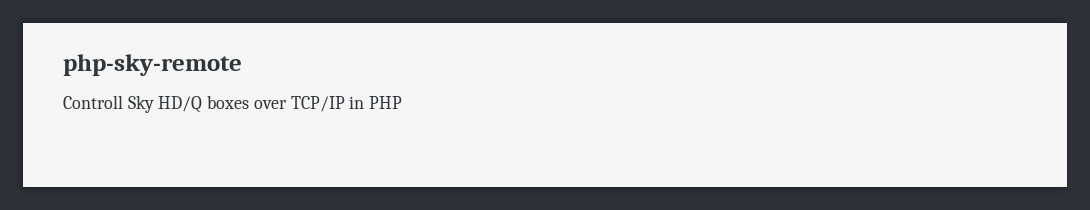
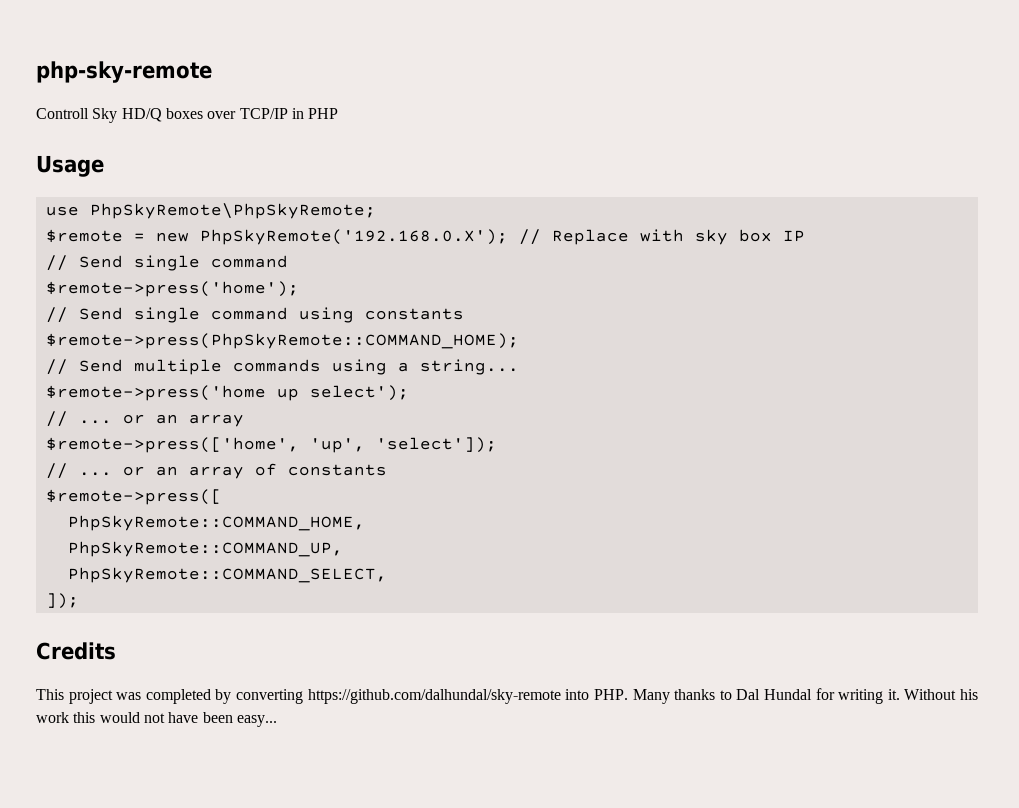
(403, 102) none -> [36,155,104,177] [45,203,376,219] [45,229,805,245] [45,255,288,271] [45,281,299,297] [45,307,464,323] [45,333,519,349] [45,359,519,375] [45,385,409,401] [45,411,244,427] [45,437,497,453] [45,463,387,479] [45,489,222,505] [67,515,365,531] [67,541,343,557] [67,567,387,583] [45,593,79,609] [36,642,116,660] [36,688,978,704] [36,712,277,727] // Usage // use PhpSkyRemote\PhpSkyRemote; // $remote = new PhpSkyRemote('192.168.0.X'); // Replace with sky box IP // // Send single command // $remote->press('home'); // // Send single command using constants // $remote->press(PhpSkyRemote::COMMAND_HOME); // // Send multiple commands using a string... // $remote->press('home up select'); // // ... or an array // $remote->press(['home', 'up', 'select']); // // ... or an array of constants // $remote->press([ // PhpSkyRemote::COMMAND_HOME, // PhpSkyRemote::COMMAND_UP, // PhpSkyRemote::COMMAND_SELECT, // ]); // Credits // This project was completed by converting https://github.com/dalhundal/sky-remote into PHP. Many thanks to Dal Hundal for writing it. Without his work this would not have been easy...

